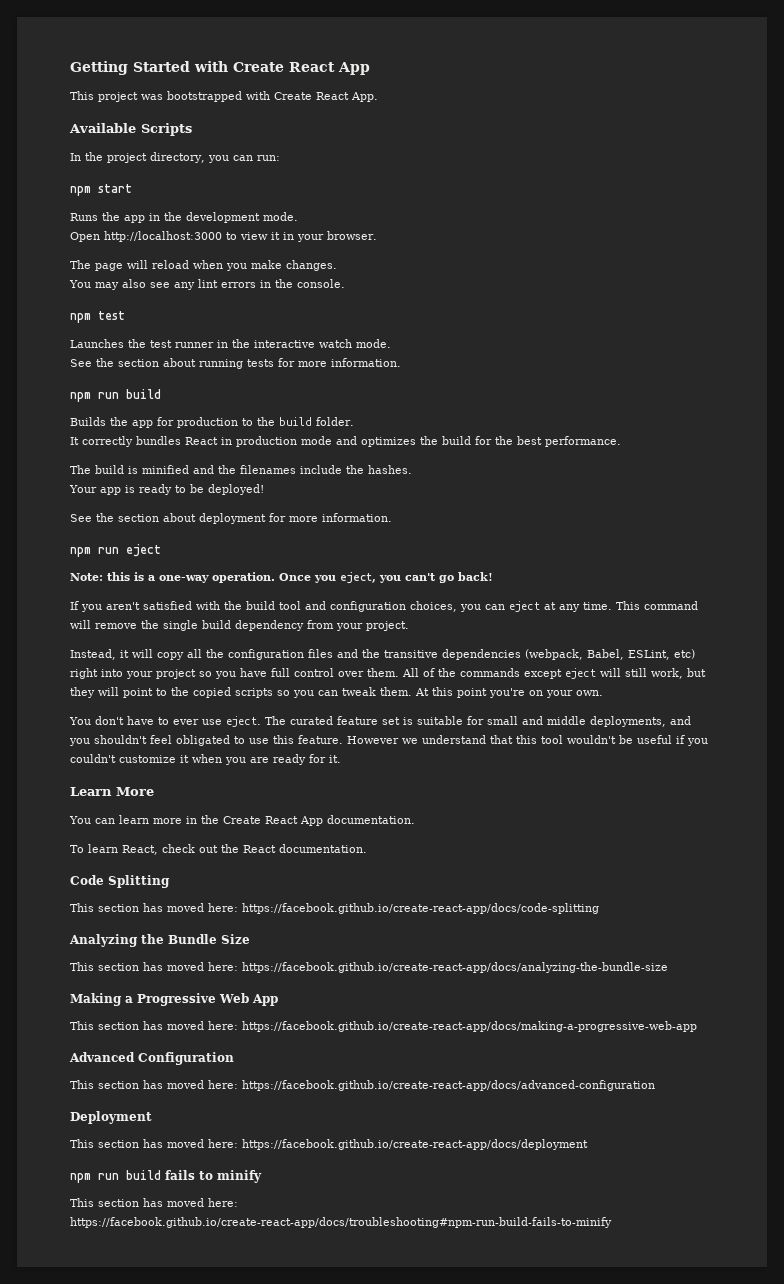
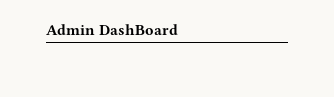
[70,61,370,75] [70,91,378,102] [69,123,192,136] [70,152,280,163] [70,184,132,196] [70,212,298,223] [70,231,377,242] [70,260,337,271] [69,279,345,290] [70,311,125,323] [70,339,391,348] [70,358,401,369] [70,389,161,402] [70,417,354,428] [70,436,621,447] [70,465,412,474] [69,484,264,495] [70,513,392,524] [70,544,161,557] [70,572,493,584] [70,601,698,612] [70,620,409,631] [70,649,695,660] [70,668,706,679] [70,687,603,698] [69,716,691,727] [69,735,708,746] [70,754,341,765] [70,787,154,796] [69,815,415,826] [70,844,367,855] [70,875,170,888] [70,903,599,914] [69,934,250,947] [70,962,668,973] [70,993,278,1006] [70,1021,697,1032] [69,1052,234,1065] [70,1080,655,1091] [70,1111,152,1124] [70,1139,588,1150] [70,1170,262,1183] [70,1198,238,1207] [70,1217,612,1228] Getting Started with Create React App // This project was bootstrapped with Create React App. // Available Scripts // In the project directory, you can run: // npm start // Runs the app in the development mode. // Open http://localhost:3000 to view it in your browser. // The page will reload when you make changes. // You may also see any lint errors in the console. // npm test // Launches the test runner in the interactive watch mode. // See the section about running tests for more information. // npm run build // Builds the app for production to the build folder. // It correctly bundles React in production mode and optimizes the build for the best performance. // The build is minified and the filenames include the hashes. // Your app is ready to be deployed! // See the section about deployment for more information. // npm run eject // Note: this is a one-way operation. Once you eject, you can't go back! // If you aren't satisfied with the build tool and configuration choices, you can eject at any time. This command will remove the single build dependency from your project. // Instead, it will copy all the configuration files and the transitive dependencies (webpack, Babel, ESLint, etc) right into your project so you have full control over them. All of the commands except eject will still work, but they will point to the copied scripts so you can tweak them. At this point you're on your own. // You don't have to ever use eject. The curated feature set is suitable for small and middle deployments, and you shouldn't feel obligated to use this feature. However we understand that this tool wouldn't be useful if you couldn't customize it when you are ready for it. // Learn More // You can learn more in the Create React App documentation. // To learn React, check out the React documentation. // Code Splitting // This section has moved here: https://facebook.github.io/create-react-app/docs/code-splitting // Analyzing the Bundle Size // This section has moved here: https://facebook.github.io/create-react-app/docs/analyzing-the-bundle-size // Making a Progressive Web App // This section has moved here: https://facebook.github.io/create-react-app/docs/making-a-progressive-web-app // Advanced Configuration // This section has moved here: https://facebook.github.io/create-react-app/docs/advanced-configuration // Deployment // This section has moved here: https://facebook.github.io/create-react-app/docs/deployment // npm run build fails to minify // This section has moved here: https://facebook.github.io/create-react-app/docs/troubleshooting#npm-run-build-fails-to-minify -> [46,24,179,35] Admin DashBoard

